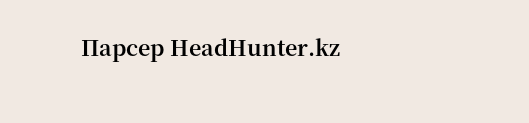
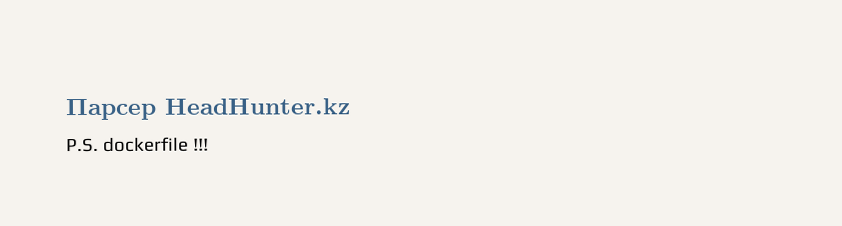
(340, 47) none -> [66,136,209,153] // P.S. dockerfile !!!

